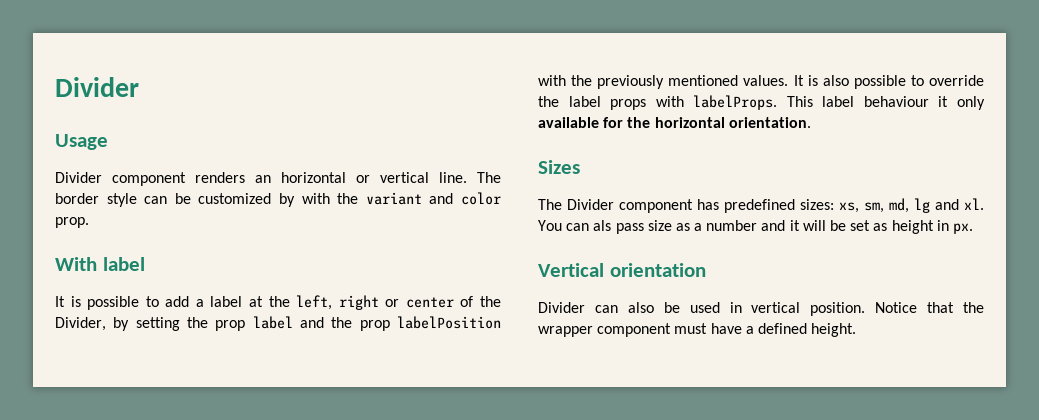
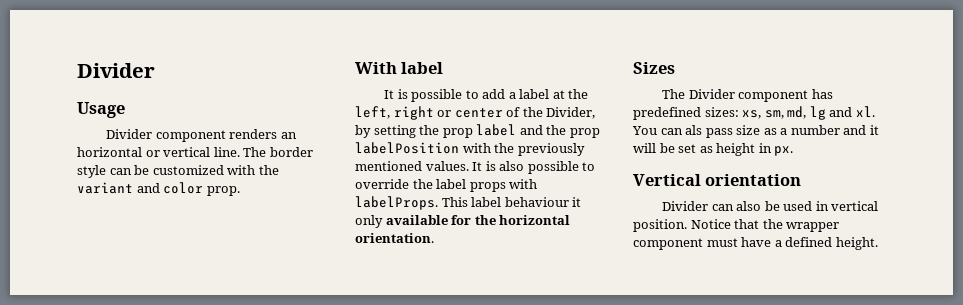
[279,193,295,207] by -> (224, 170) none

